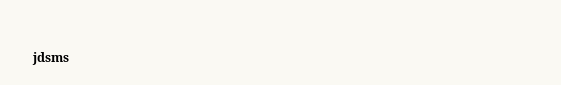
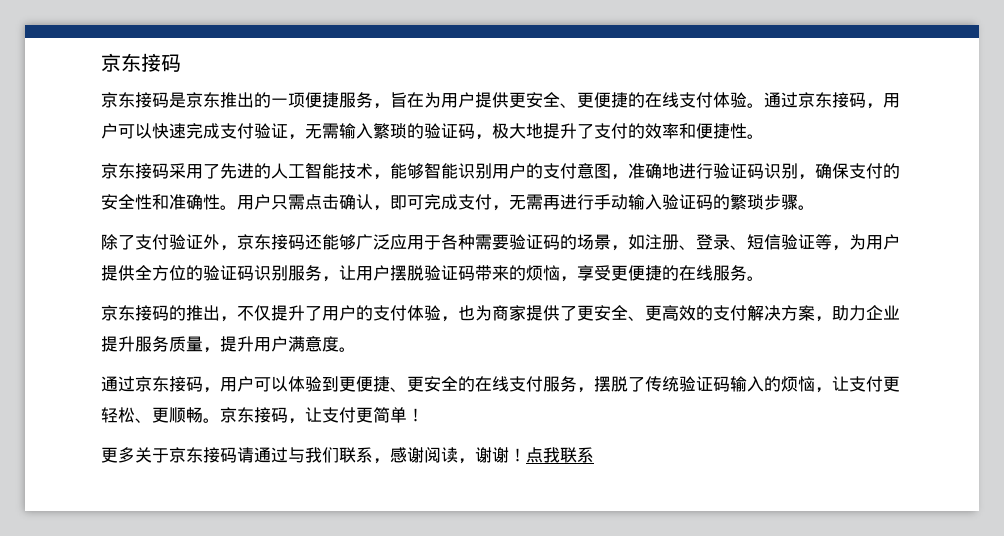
[32,52,69,65] jdsms -> [101,53,181,72] [101,92,900,109] [101,123,764,140] [101,162,900,180] [101,194,815,211] [101,234,900,251] [101,265,764,282] [101,305,900,322] [101,336,356,353] [101,376,900,393] [101,407,424,424] [101,447,594,464] 京东接码 // 京东接码是京东推出的一项便捷服务，旨在为用户提供更安全、更便捷的在线支付体验。通过京东接码，用户可以快速完成支付验证，无需输入繁琐的验证码，极大地提升了支付的效率和便捷性。 // 京东接码采用了先进的人工智能技术，能够智能识别用户的支付意图，准确地进行验证码识别，确保支付的安全性和准确性。用户只需点击确认，即可完成支付，无需再进行手动输入验证码的繁琐步骤。 // 除了支付验证外，京东接码还能够广泛应用于各种需要验证码的场景，如注册、登录、短信验证等，为用户提供全方位的验证码识别服务，让用户摆脱验证码带来的烦恼，享受更便捷的在线服务。 // 京东接码的推出，不仅提升了用户的支付体验，也为商家提供了更安全、更高效的支付解决方案，助力企业提升服务质量，提升用户满意度。 // 通过京东接码，用户可以体验到更便捷、更安全的在线支付服务，摆脱了传统验证码输入的烦恼，让支付更轻松、更顺畅。京东接码，让支付更简单！ // 更多关于京东接码请通过与我们联系，感谢阅读，谢谢！点我联系

